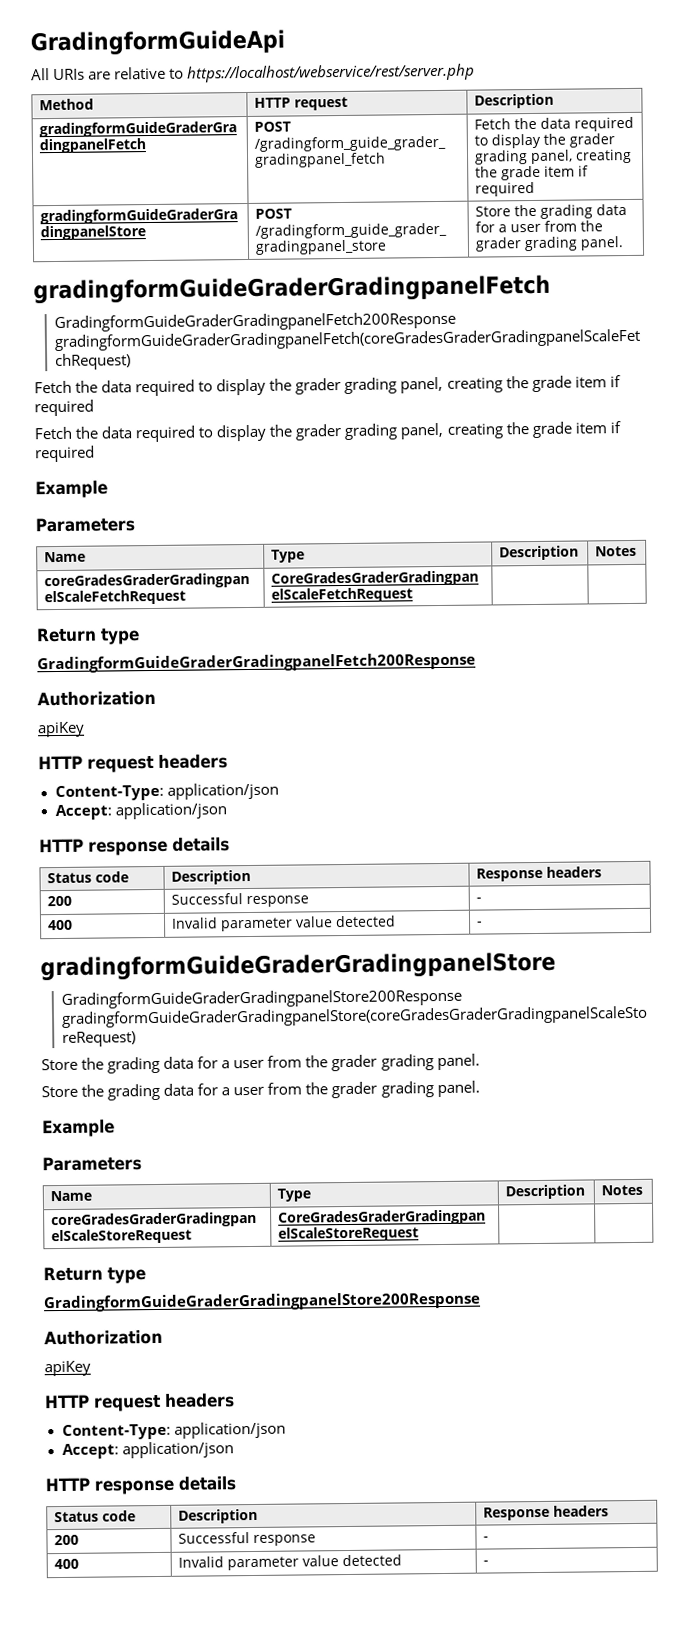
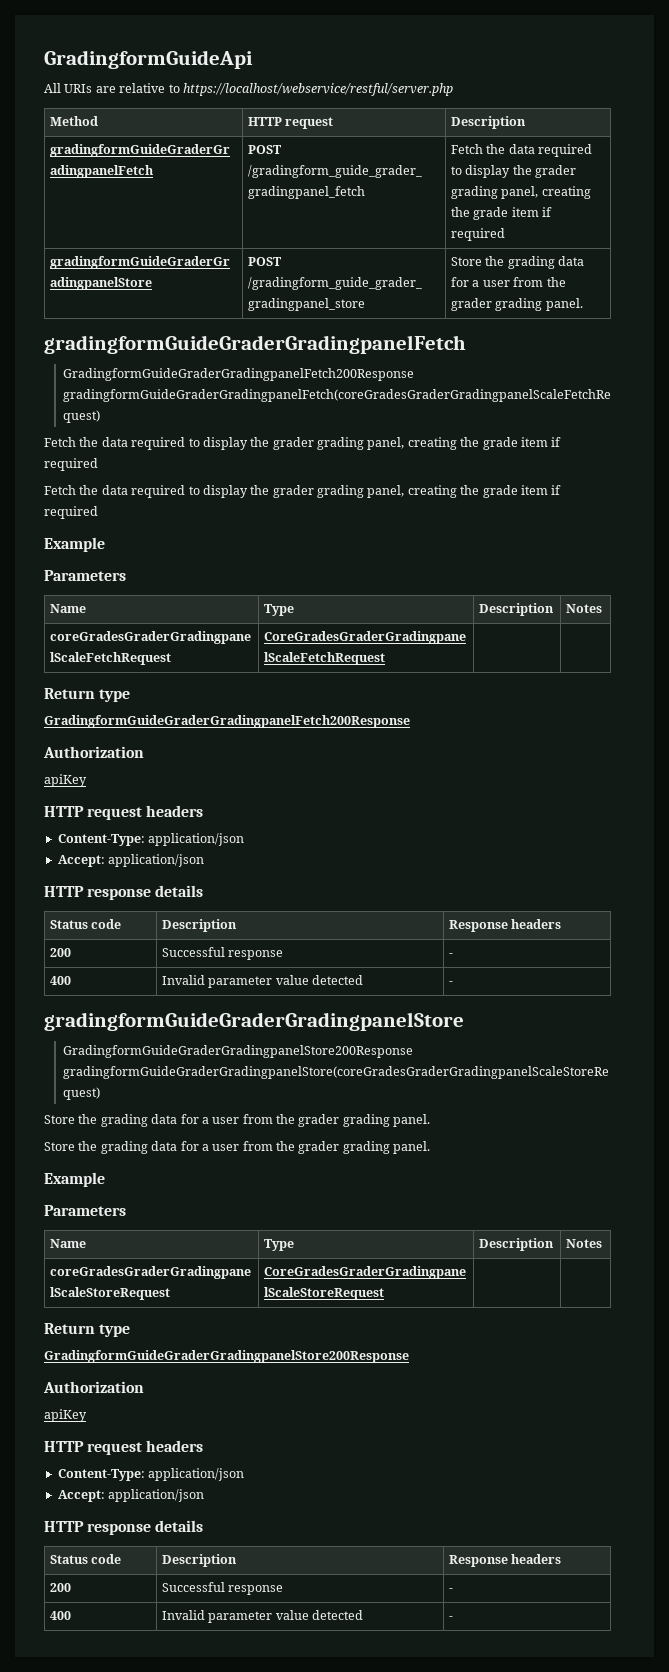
[187,63,476,83] https://localhost/webservice/rest/server.php -> [182,83,453,96] https://localhost/webservice/restful/server.php

